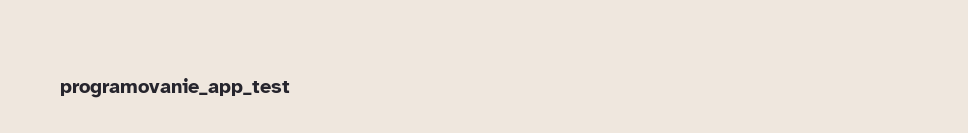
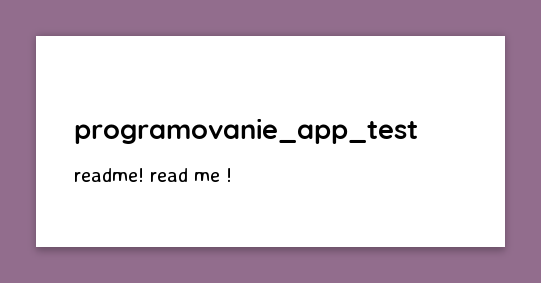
(290, 88) none -> [74,168,232,182] // readme! read me !

